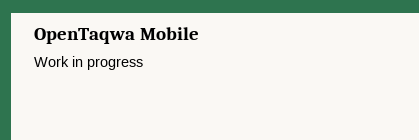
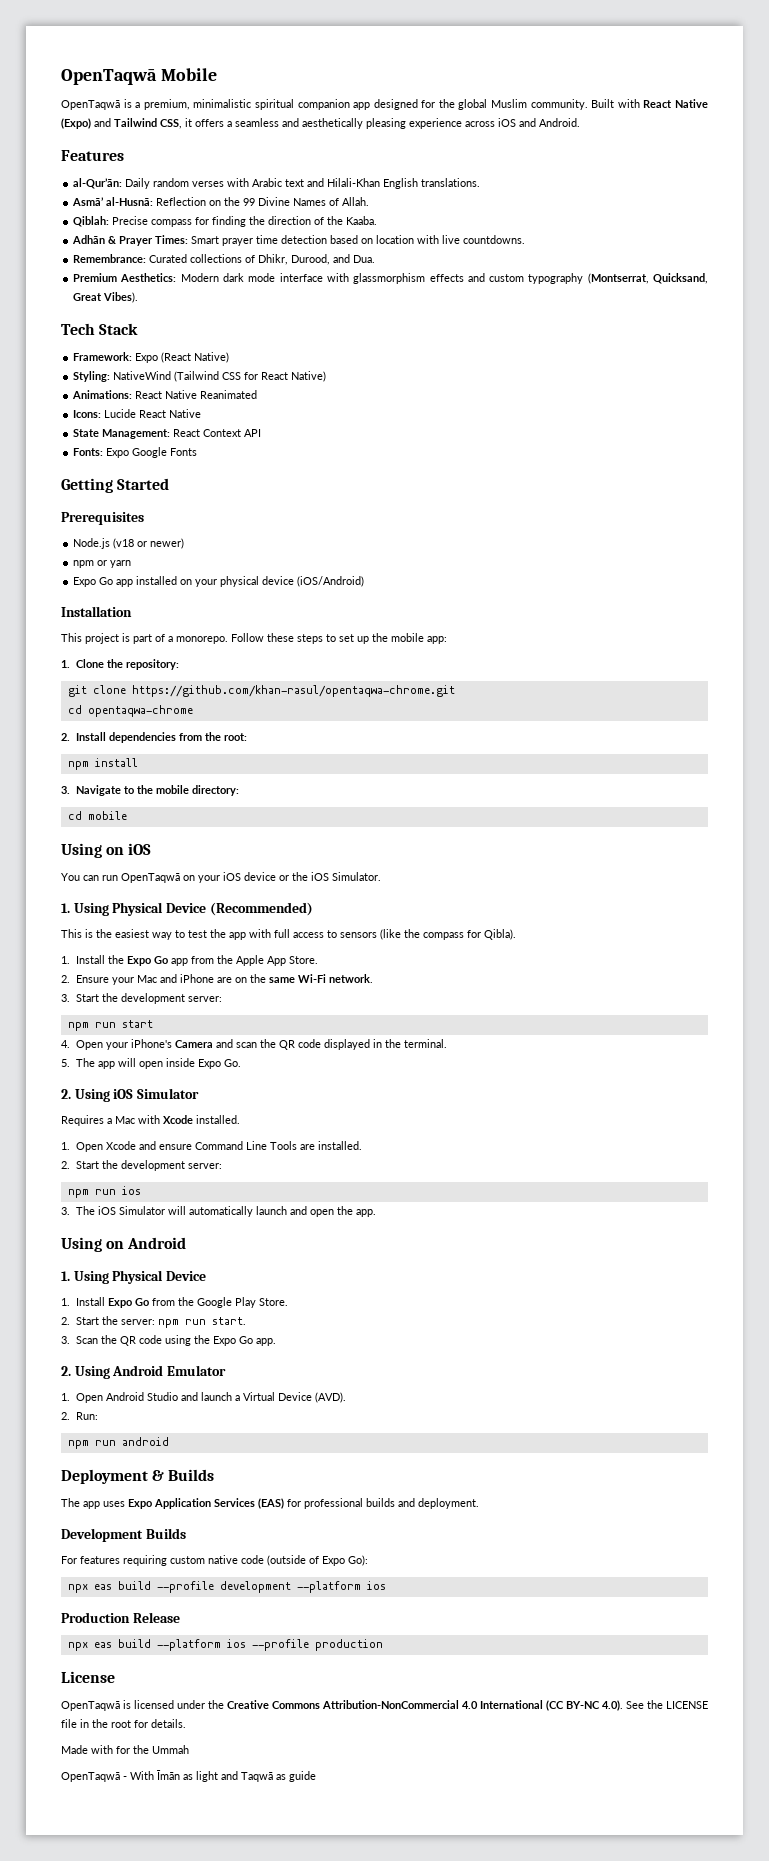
[34,28,135,44] OpenTaqwa -> [61,69,157,85] OpenTaqwā
[34,56,143,70] Work in progress -> [61,99,708,110] [61,118,580,129] [61,150,124,161] [73,178,481,189] [72,197,370,206] [73,216,378,227] [72,235,526,246] [73,254,376,265] [73,273,708,284] [73,292,139,303] [61,323,139,335] [73,352,230,363] [73,371,327,382] [72,390,258,399] [73,409,202,418] [73,429,262,439] [73,447,198,458] [61,478,170,493] [61,512,144,525] [73,538,185,549] [73,560,132,568] [73,576,365,587] [61,606,132,617] [61,633,447,644] [61,659,179,670] [67,685,455,697] [67,705,193,717] [61,732,247,743] [67,758,138,770] [61,785,239,796] [67,811,127,820] [61,843,152,858] [61,872,381,883] [61,902,313,916] [61,929,516,940] [61,955,318,966] [61,974,373,985] [61,993,222,1004] [67,1020,153,1031] [61,1039,447,1050] [61,1058,241,1069] [61,1088,199,1102] [61,1115,240,1126] [61,1141,362,1152] [61,1160,222,1171] [67,1186,141,1198] [61,1206,376,1217] [61,1237,187,1252] [61,1270,206,1284] [61,1297,288,1308] [61,1316,246,1328] [61,1335,276,1346] [61,1365,226,1379] [61,1392,346,1403] [61,1412,98,1420] [67,1437,169,1449] [61,1469,215,1484] [61,1498,479,1509] [61,1528,186,1542] [61,1555,368,1566] [67,1581,386,1593] [61,1612,180,1623] [67,1639,383,1651] [61,1671,115,1683] [61,1700,708,1711] [61,1719,186,1728] [61,1745,189,1754] [61,1770,316,1782] OpenTaqwā is a premium, minimalistic spiritual companion app designed for the global Muslim community. Built with React Native (Expo) and Tailwind CSS, it offers a seamless and aesthetically pleasing experience across iOS and Android. // Features // al-Qur’ān: Daily random verses with Arabic text and Hilali-Khan English translations. // Asmā’ al-Husnā: Reflection on the 99 Divine Names of Allah. // Qiblah: Precise compass for finding the direction of the Kaaba. // Adhān & Prayer Times: Smart prayer time detection based on location with live countdowns. // Remembrance: Curated collections of Dhikr, Durood, and Dua. // Premium Aesthetics: Modern dark mode interface with glassmorphism effects and custom typography (Montserrat, Quicksand, Great Vibes). // Tech Stack // Framework: Expo (React Native) // Styling: NativeWind (Tailwind CSS for React Native) // Animations: React Native Reanimated // Icons: Lucide React Native // State Management: React Context API // Fonts: Expo Google Fonts // Getting Started // Prerequisites // Node.js (v18 or newer) // npm or yarn // Expo Go app installed on your physical device (iOS/Android) // Installation // This project is part of a monorepo. Follow these steps to set up the mobile app: // 1. Clone the repository: // git clone https://github.com/khan-rasul/opentaqwa-chrome.git // cd opentaqwa-chrome // 2. Install dependencies from the root: // npm install // 3. Navigate to the mobile directory: // cd mobile // Using on iOS // You can run OpenTaqwā on your iOS device or the iOS Simulator. // 1. Using Physical Device (Recommended) // This is the easiest way to test the app with full access to sensors (like the compass for Qibla). // 1. Install the Expo Go app from the Apple App Store. // 2. Ensure your Mac and iPhone are on the same Wi-Fi network. // 3. Start the development server: // npm run start // 4. Open your iPhone's Camera and scan the QR code displayed in the terminal. // 5. The app will open inside Expo Go. // 2. Using iOS Simulator // Requires a Mac with Xcode installed. // 1. Open Xcode and ensure Command Line Tools are installed. // 2. Start the development server: // npm run ios // 3. The iOS Simulator will automatically launch and open the app. // Using on Android // 1. Using Physical Device // 1. Install Expo Go from the Google Play Store. // 2. Start the server: npm run start. // 3. Scan the QR code using the Expo Go app. // 2. Using Android Emulator // 1. Open Android Studio and launch a Virtual Device (AVD). // 2. Run: // npm run android // Deployment & Builds // The app uses Expo Application Services (EAS) for professional builds and deployment. // Development Builds // For features requiring custom native code (outside of Expo Go): // npx eas build --profile development --platform ios // Production Release // npx eas build --platform ios --profile production // License // OpenTaqwā is licensed under the Creative Commons Attribution-NonCommercial 4.0 International (CC BY-NC 4.0). See the LICENSE file in the root for details. // Made with for the Ummah // OpenTaqwā - With Īmān as light and Taqwā as guide

